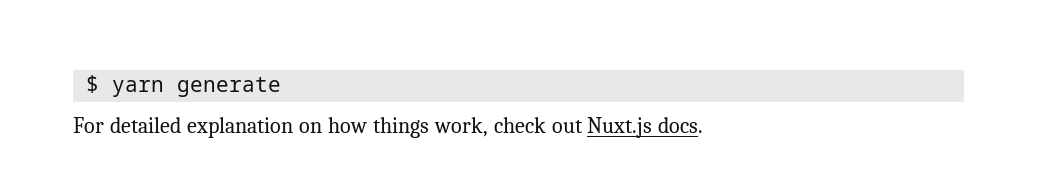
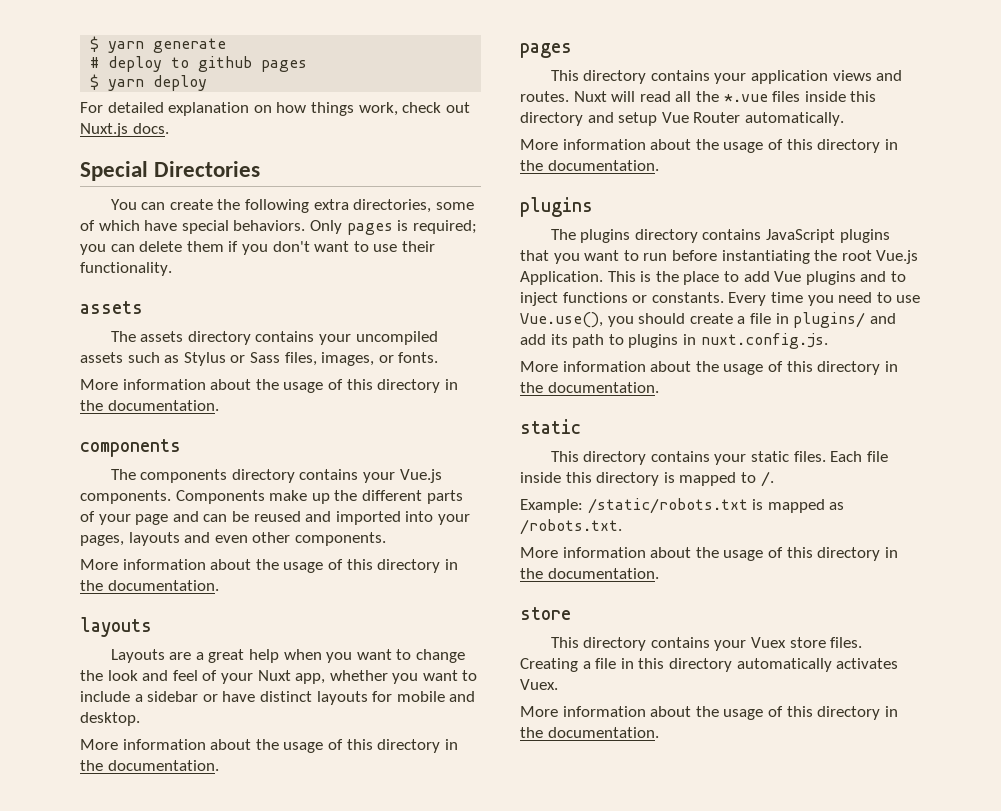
(282, 87) none -> [90,56,308,72] [90,74,208,91] // # deploy to github pages // $ yarn deploy
(704, 125) none -> [80,161,261,181] [110,199,474,213] [80,220,477,235] [80,241,435,255] [80,262,172,276] [80,301,143,314] [110,331,438,345] [80,352,439,366] [80,379,458,393] [80,400,219,411] [80,439,181,457] [110,469,442,483] [80,490,463,504] [80,511,470,525] [80,532,386,546] [80,559,458,573] [80,580,219,591] [80,617,152,637] [110,649,466,663] [80,670,478,684] [80,691,476,705] [80,712,140,726] [80,739,458,753] [80,760,219,771] [520,43,572,58] [550,70,903,84] [520,91,877,102] [520,112,844,126] [520,139,898,153] [520,160,659,171] [520,197,593,217] [550,229,890,243] [520,250,919,264] [520,271,906,285] [520,292,921,306] [520,312,896,328] [520,333,828,349] [520,361,898,375] [520,382,659,393] [520,419,581,434] [550,451,888,465] [520,471,774,487] [520,498,845,514] [520,519,622,535] [520,547,898,561] [520,568,659,579] [520,607,571,620] [550,637,863,651] [520,658,899,672] [520,679,558,690] [520,706,898,720] [520,727,659,738] // Special Directories // You can create the following extra directories, some of which have special behaviors. Only pages is required; you can delete them if you don't want to use their functionality. // assets // The assets directory contains your uncompiled assets such as Stylus or Sass files, images, or fonts. // More information about the usage of this directory in the documentation. // components // The components directory contains your Vue.js components. Components make up the different parts of your page and can be reused and imported into your pages, layouts and even other components. // More information about the usage of this directory in the documentation. // layouts // Layouts are a great help when you want to change the look and feel of your Nuxt app, whether you want to include a sidebar or have distinct layouts for mobile and desktop. // More information about the usage of this directory in the documentation. // pages // This directory contains your application views and routes. Nuxt will read all the *.vue files inside this directory and setup Vue Router automatically. // More information about the usage of this directory in the documentation. // plugins // The plugins directory contains JavaScript plugins that you want to run before instantiating the root Vue.js Application. This is the place to add Vue plugins and to inject functions or constants. Every time you need to use Vue.use(), you should create a file in plugins/ and add its path to plugins in nuxt.config.js. // More information about the usage of this directory in the documentation. // static // This directory contains your static files. Each file inside this directory is mapped to /. // Example: /static/robots.txt is mapped as /robots.txt. // More information about the usage of this directory in the documentation. // store // This directory contains your Vuex store files. Creating a file in this directory automatically activates Vuex. // More information about the usage of this directory in the documentation.

